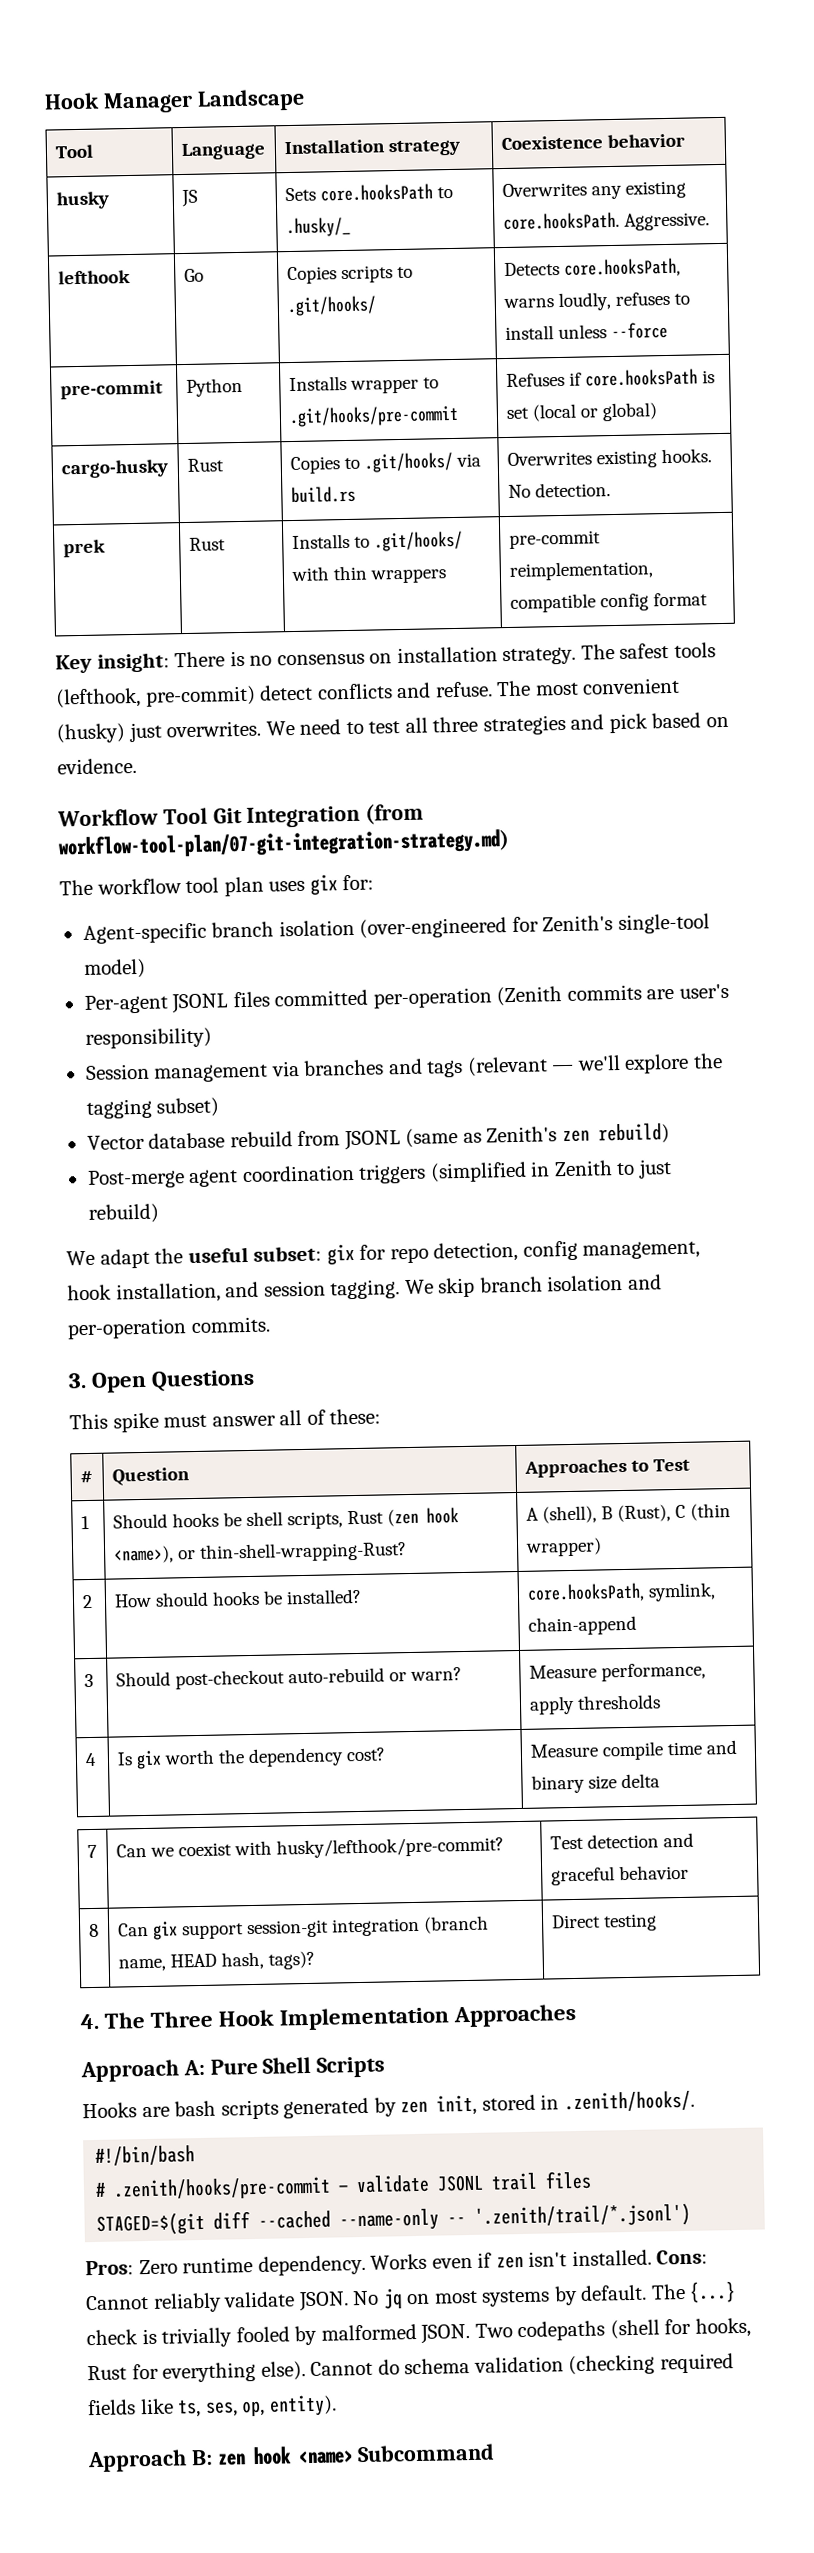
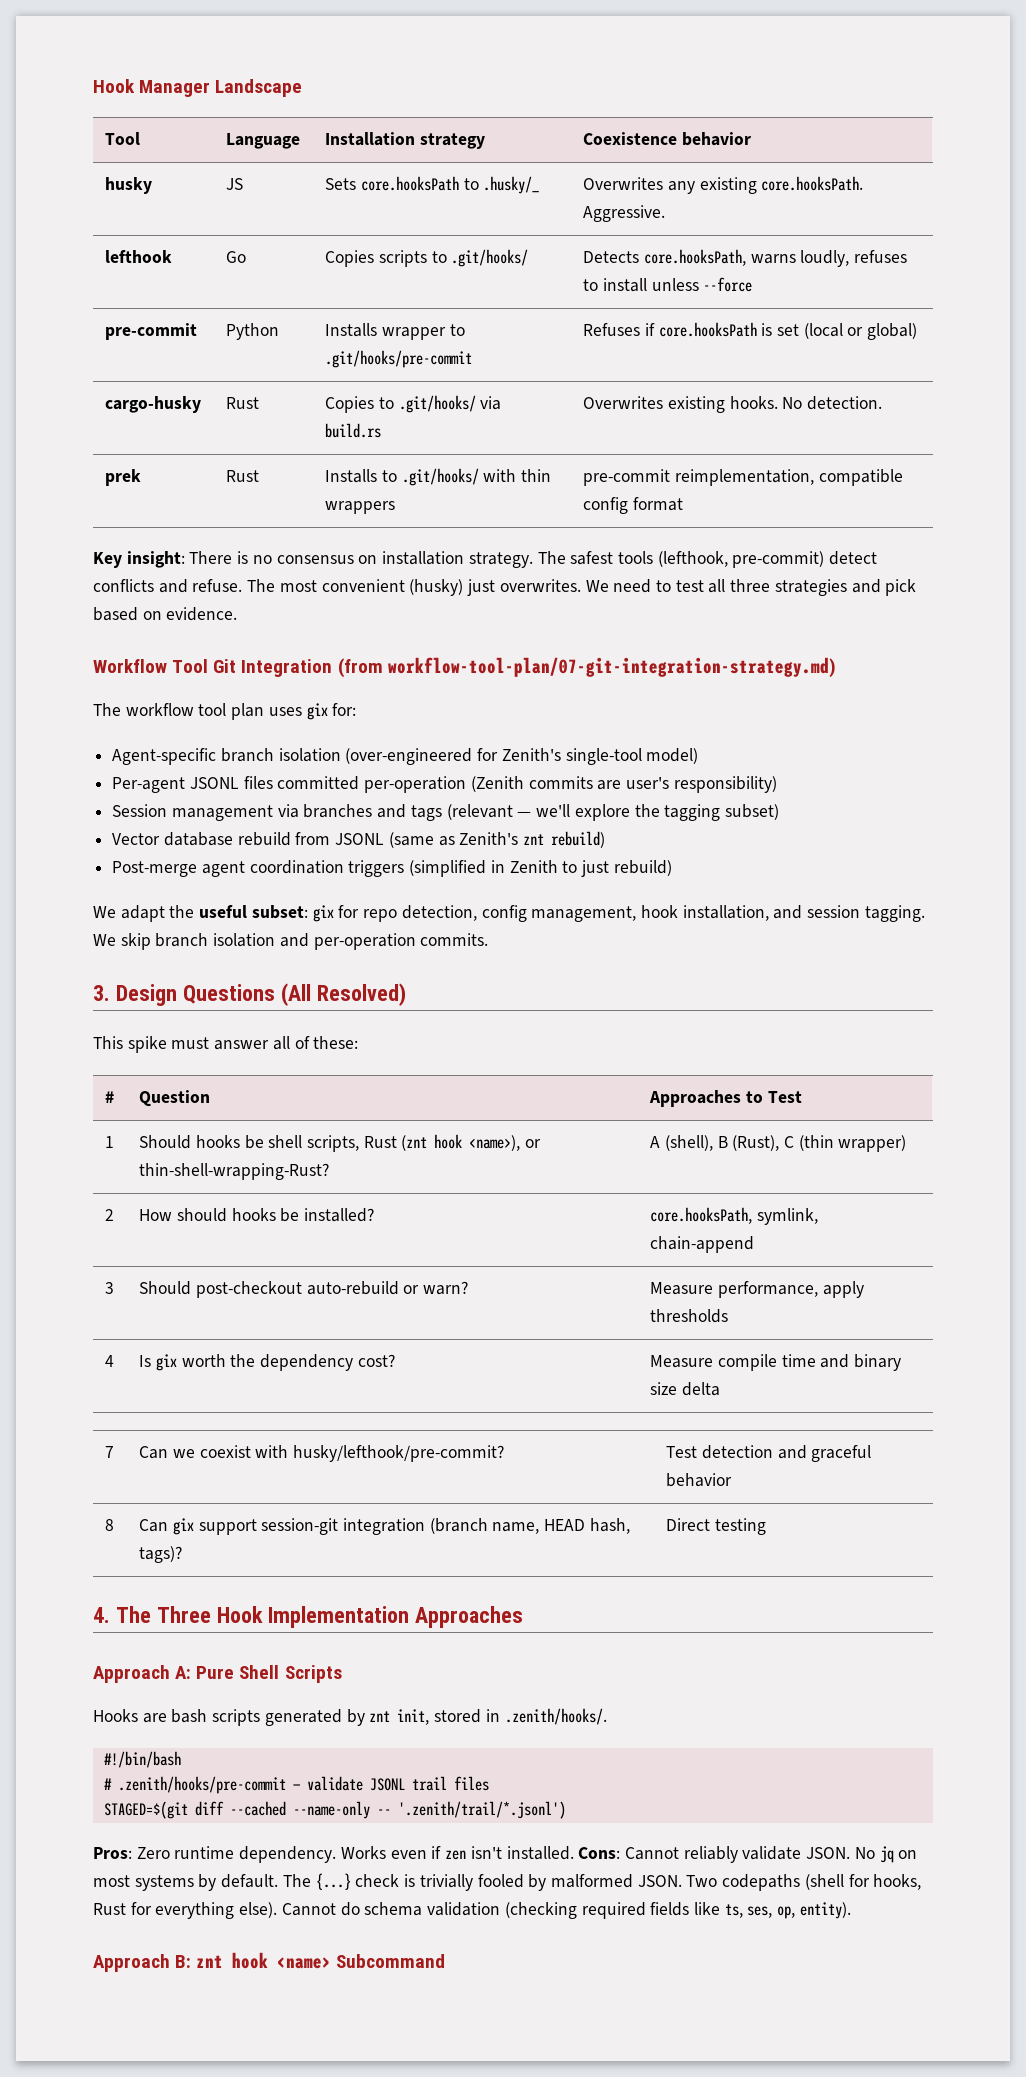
[561,1129,590,1143] zen -> [523,834,545,845] znt
[91,1371,148,1393] Open -> [115,984,177,1006] Design
(256, 1380) none -> [280,983,406,1006] (All Resolved)
[386,1508,419,1527] (zen -> [401,1135,428,1151] (znt
[400,2100,429,2114] zen -> [369,1711,391,1722] znt
[216,2453,246,2466] zen -> [196,1955,224,1968] znt

